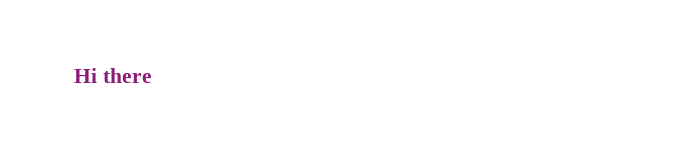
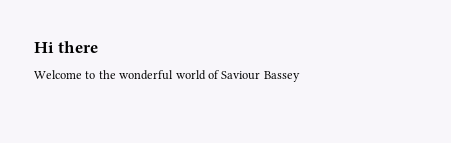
(152, 75) none -> [34,70,300,82] // Welcome to the wonderful world of Saviour Bassey

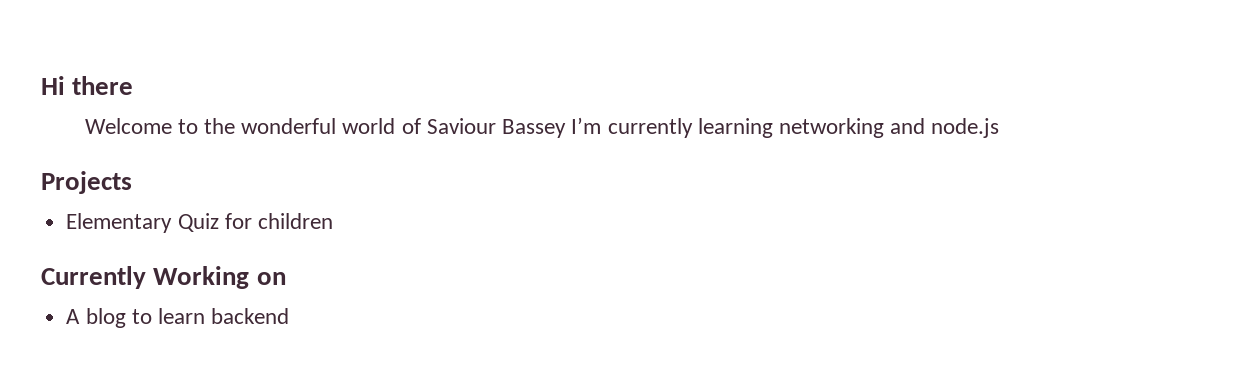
(300, 76) none -> [571,117,1000,138] [41,171,132,194] [66,213,333,233] [41,266,286,289] [66,308,290,328] I’m currently learning networking and node.js // Projects // Elementary Quiz for children // Currently Working on // A blog to learn backend

